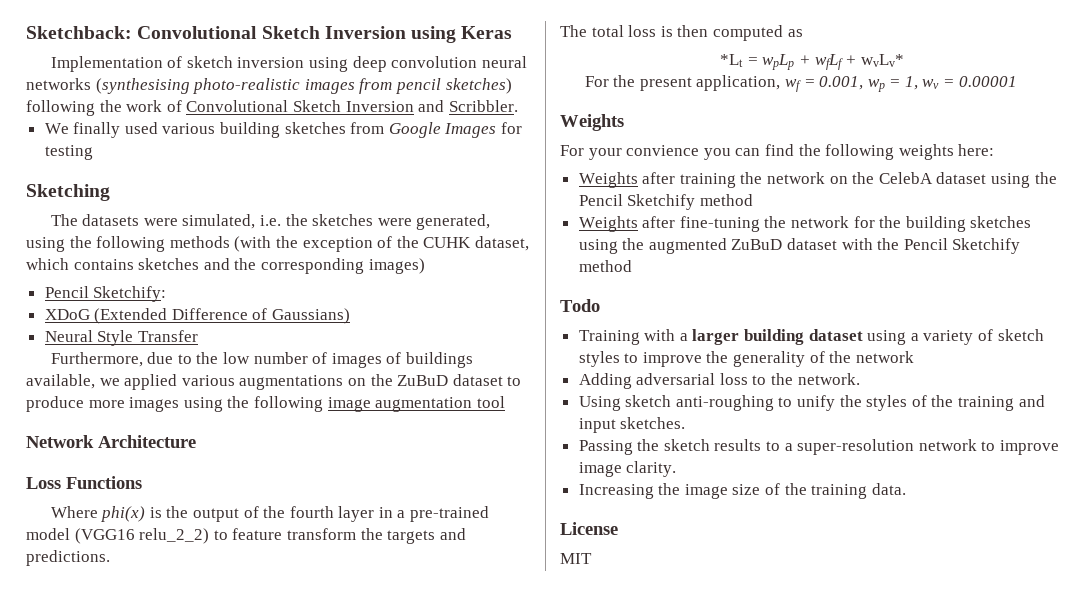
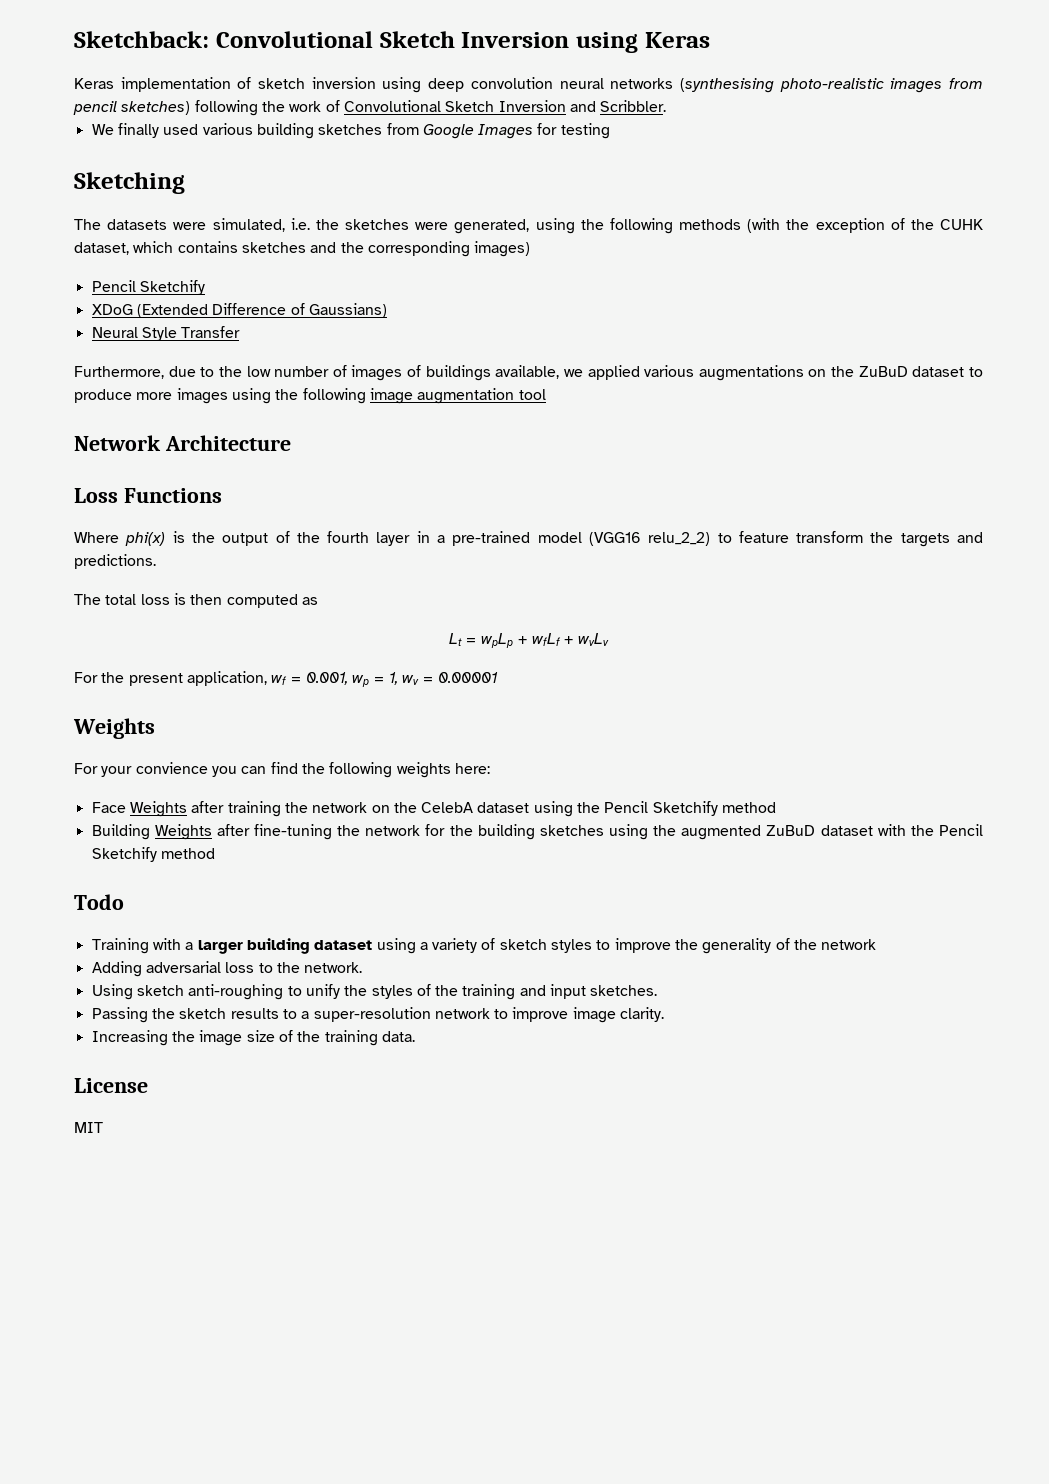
[50,56,163,72] Implementation -> [74,77,231,92] Keras implementation
[93,286,167,302] Sketchify: -> [139,280,205,295] Sketchify
[720,54,744,67] *Lt -> [448,633,462,646] Lt
[860,54,904,67] wvLv* -> [578,633,610,646] wvLv
(995, 150) none -> [91,802,126,813] Face
(753, 200) none -> [91,824,150,840] Building

